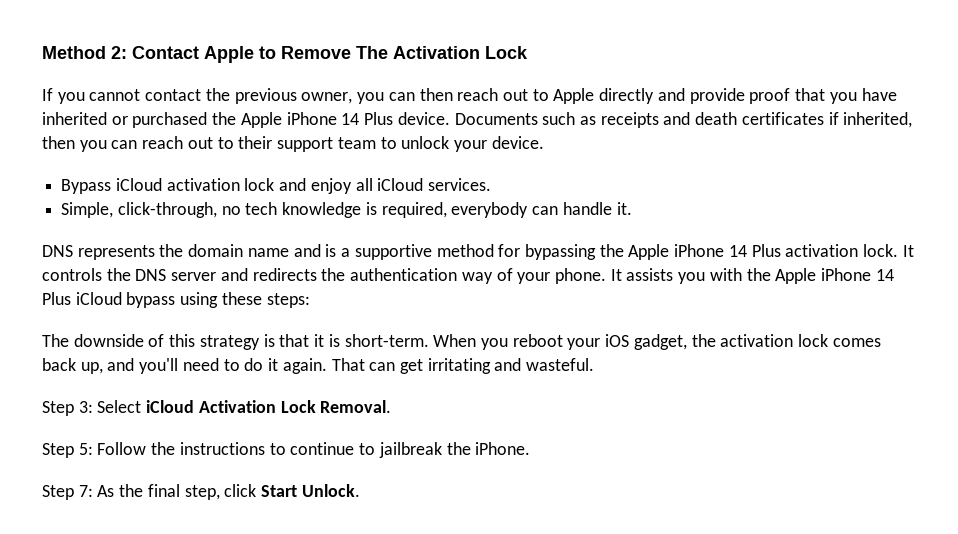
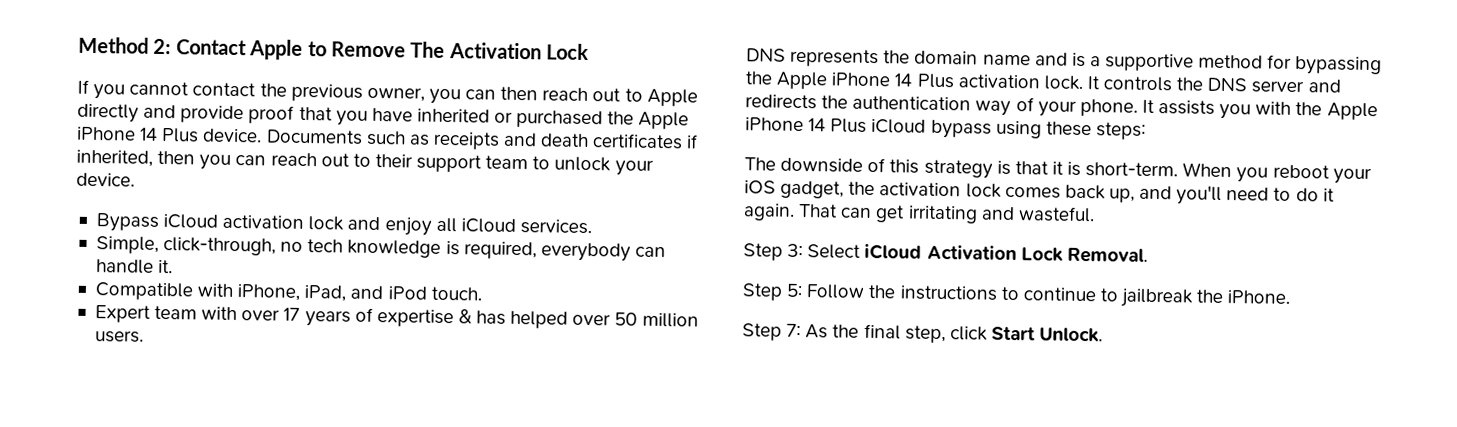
(632, 208) none -> [94,282,482,302] [94,305,699,329] [94,330,144,343] // Compatible with iPhone, iPad, and iPod touch. // Expert team with over 17 years of expertise & has helped over 50 million users.

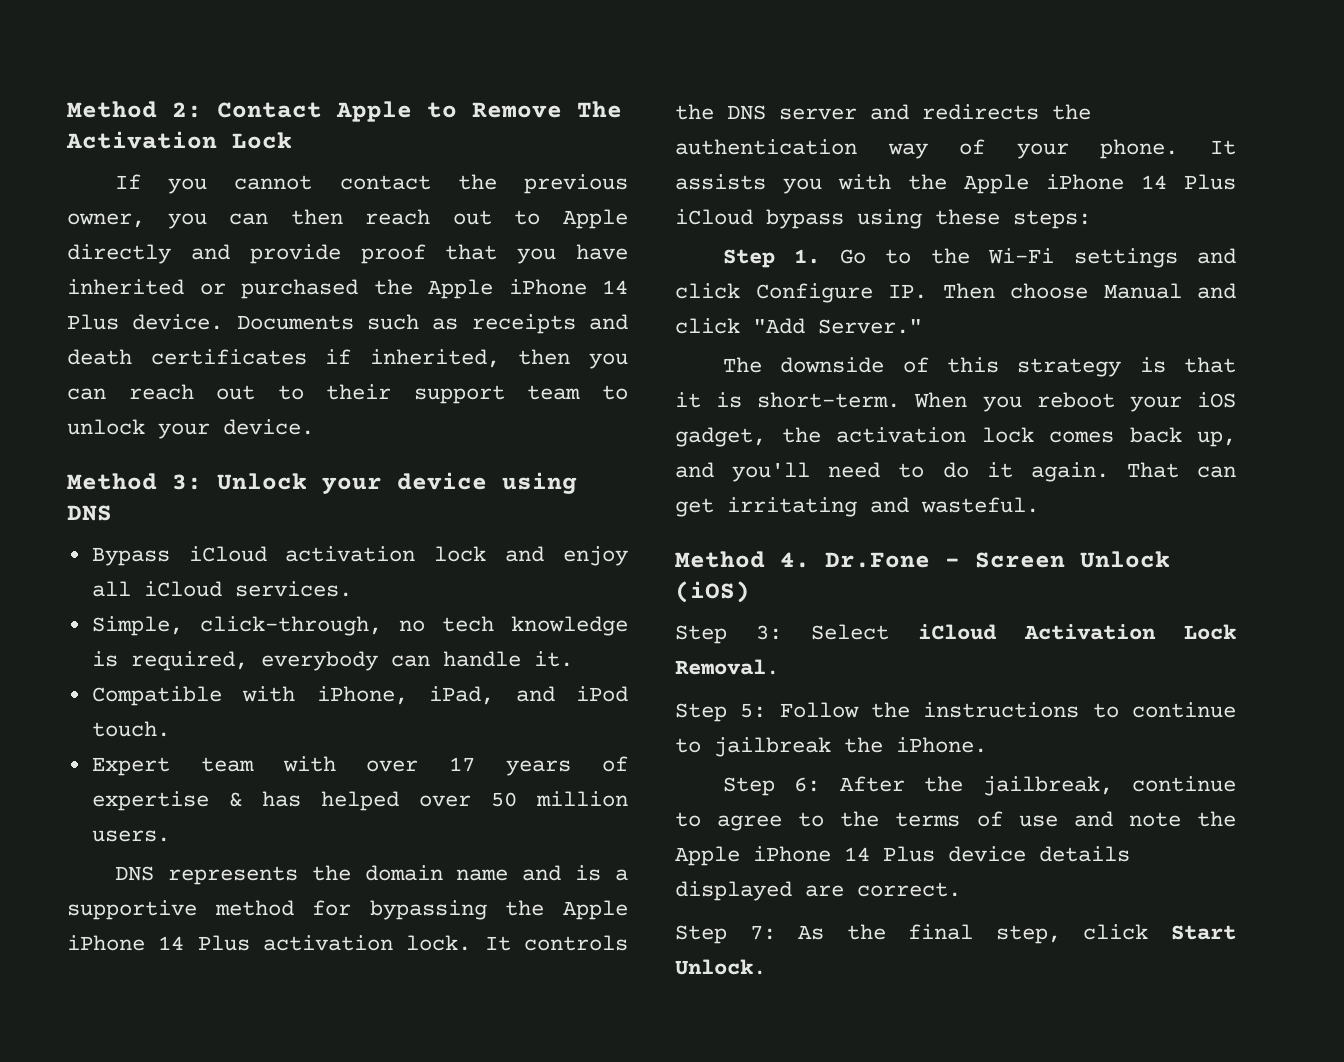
(135, 179) none -> [67,472,577,494] [67,505,112,521] // Method 3: Unlock your device using DNS
(1146, 131) none -> [722,248,1236,268] [675,283,1236,303] [675,318,922,334] // Step 1. Go to the Wi-Fi settings and click Configure IP. Then choose Manual and click "Add Server."
(1095, 214) none -> [675,551,1170,568] [675,581,750,603] // Method 4. Dr.Fone - Screen Unlock (iOS)
(1291, 297) none -> [722,776,1236,796] [675,811,1236,831] [675,846,1130,866] [675,881,961,901] // Step 6: After the jailbreak, continue to agree to the terms of use and note the Apple iPhone 14 Plus device details displayed are correct.

